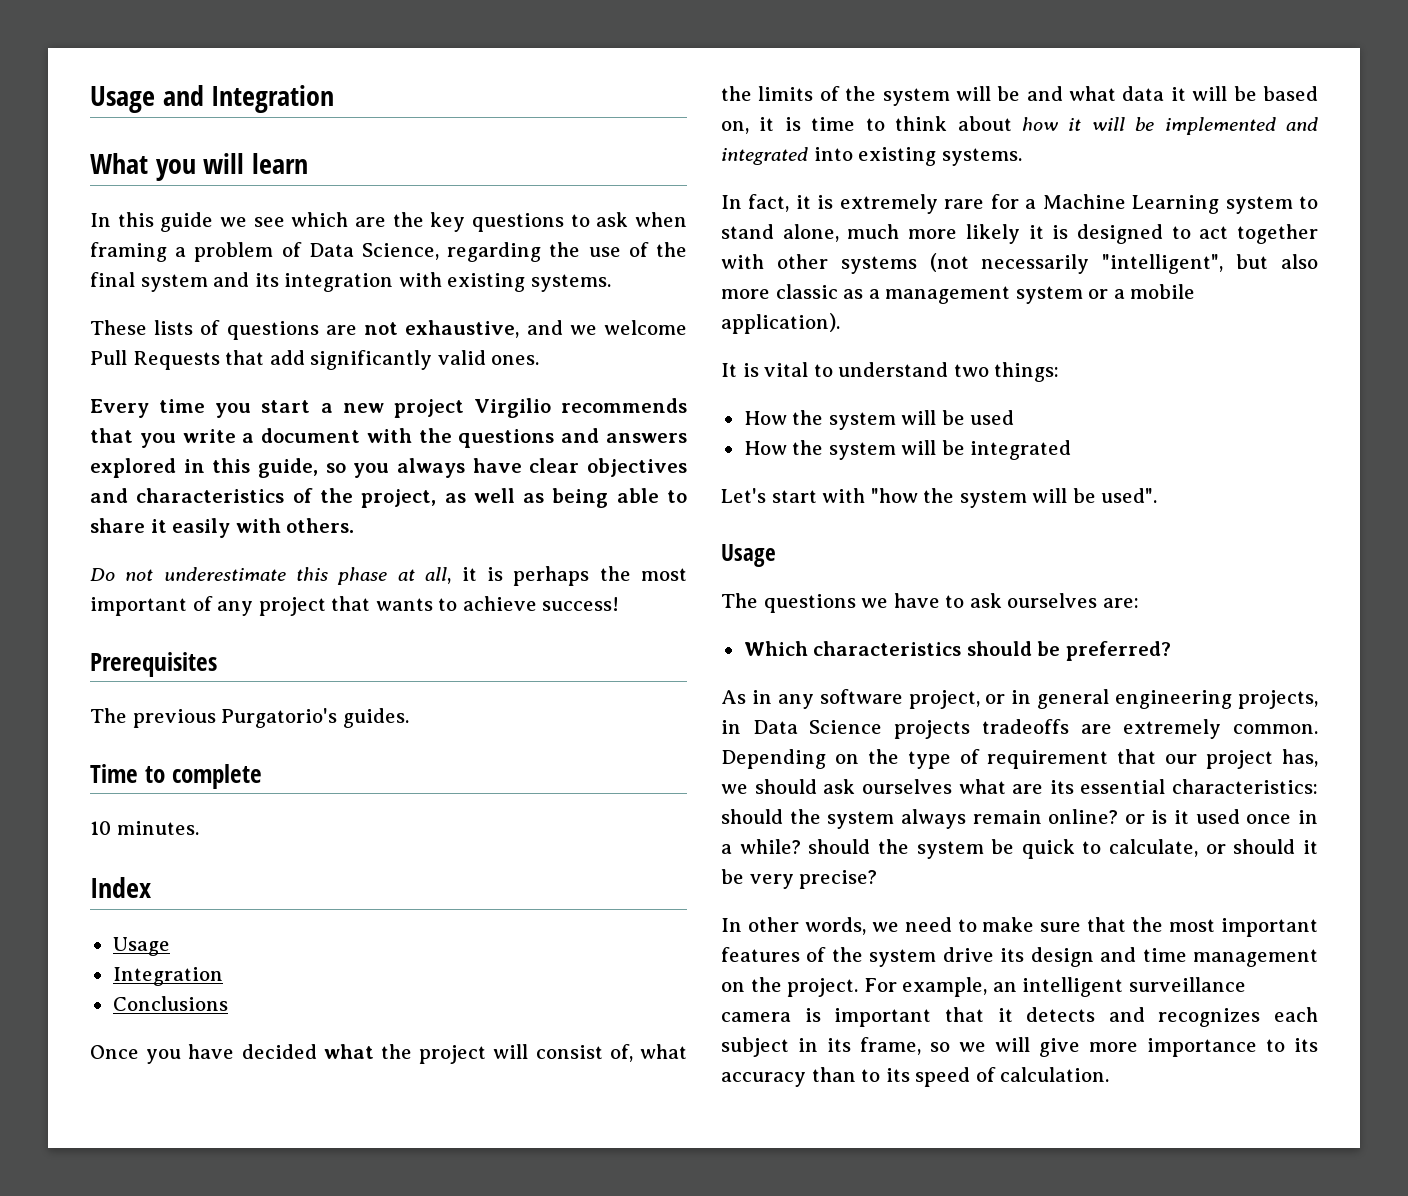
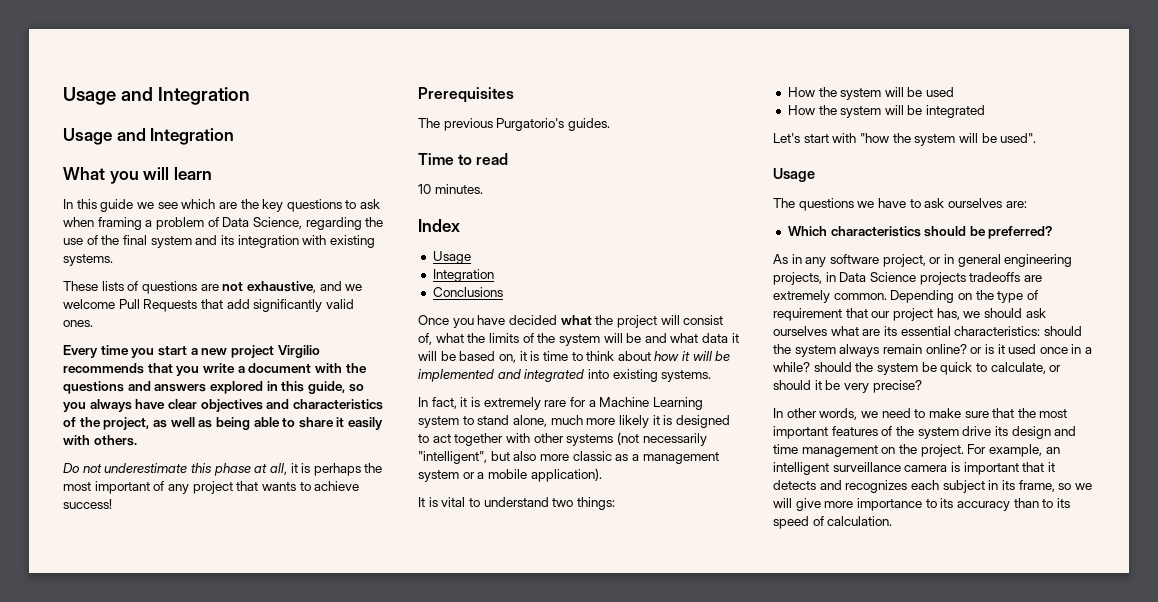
[90,85,335,113] Usage and Integration -> [63,87,250,105] [63,128,235,145] Usage and Integration // Usage and Integration
[171,764,262,789] complete -> [476,153,509,165] read

